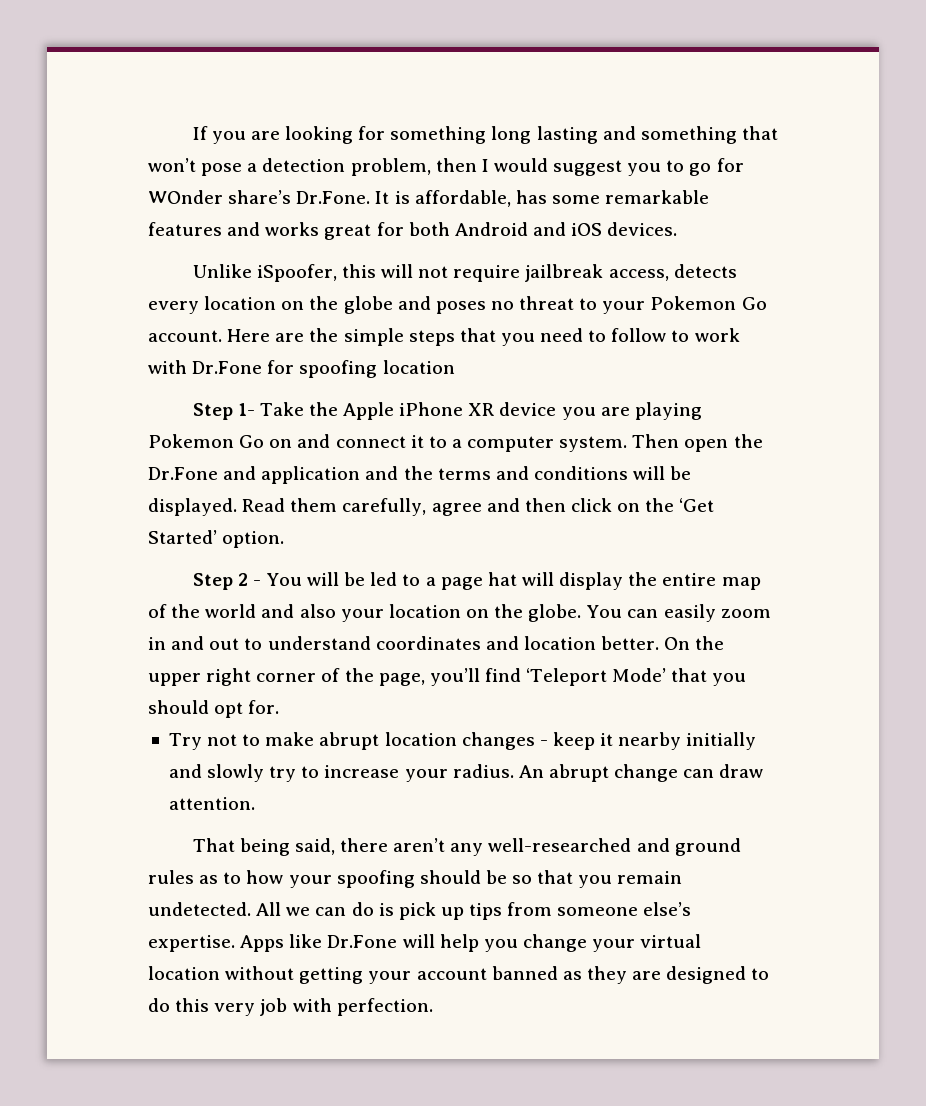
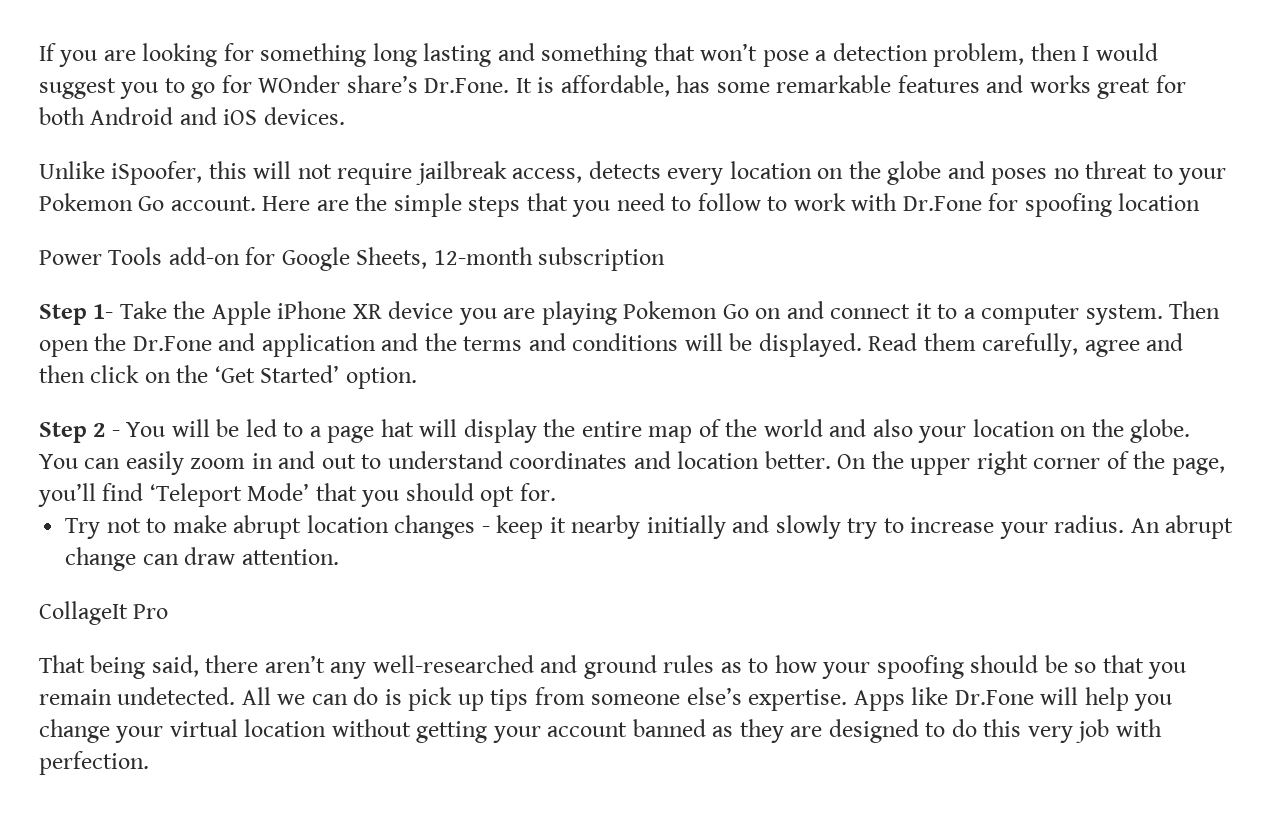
(455, 367) none -> [39,247,666,271] // Power Tools add-on for Google Sheets, 12-month subscription
(255, 803) none -> [39,601,169,625] // CollageIt Pro

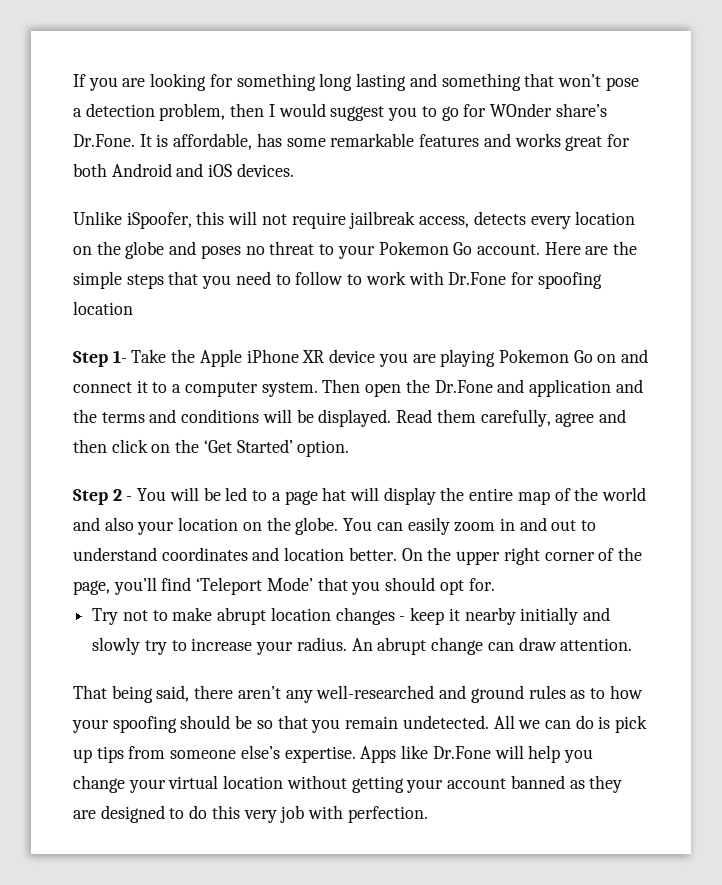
[39,247,666,271] // Power Tools add-on for Google Sheets, 12-month subscription -> (133, 308) none
[39,601,169,625] // CollageIt Pro -> (633, 644) none

